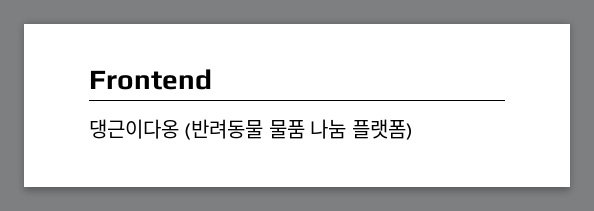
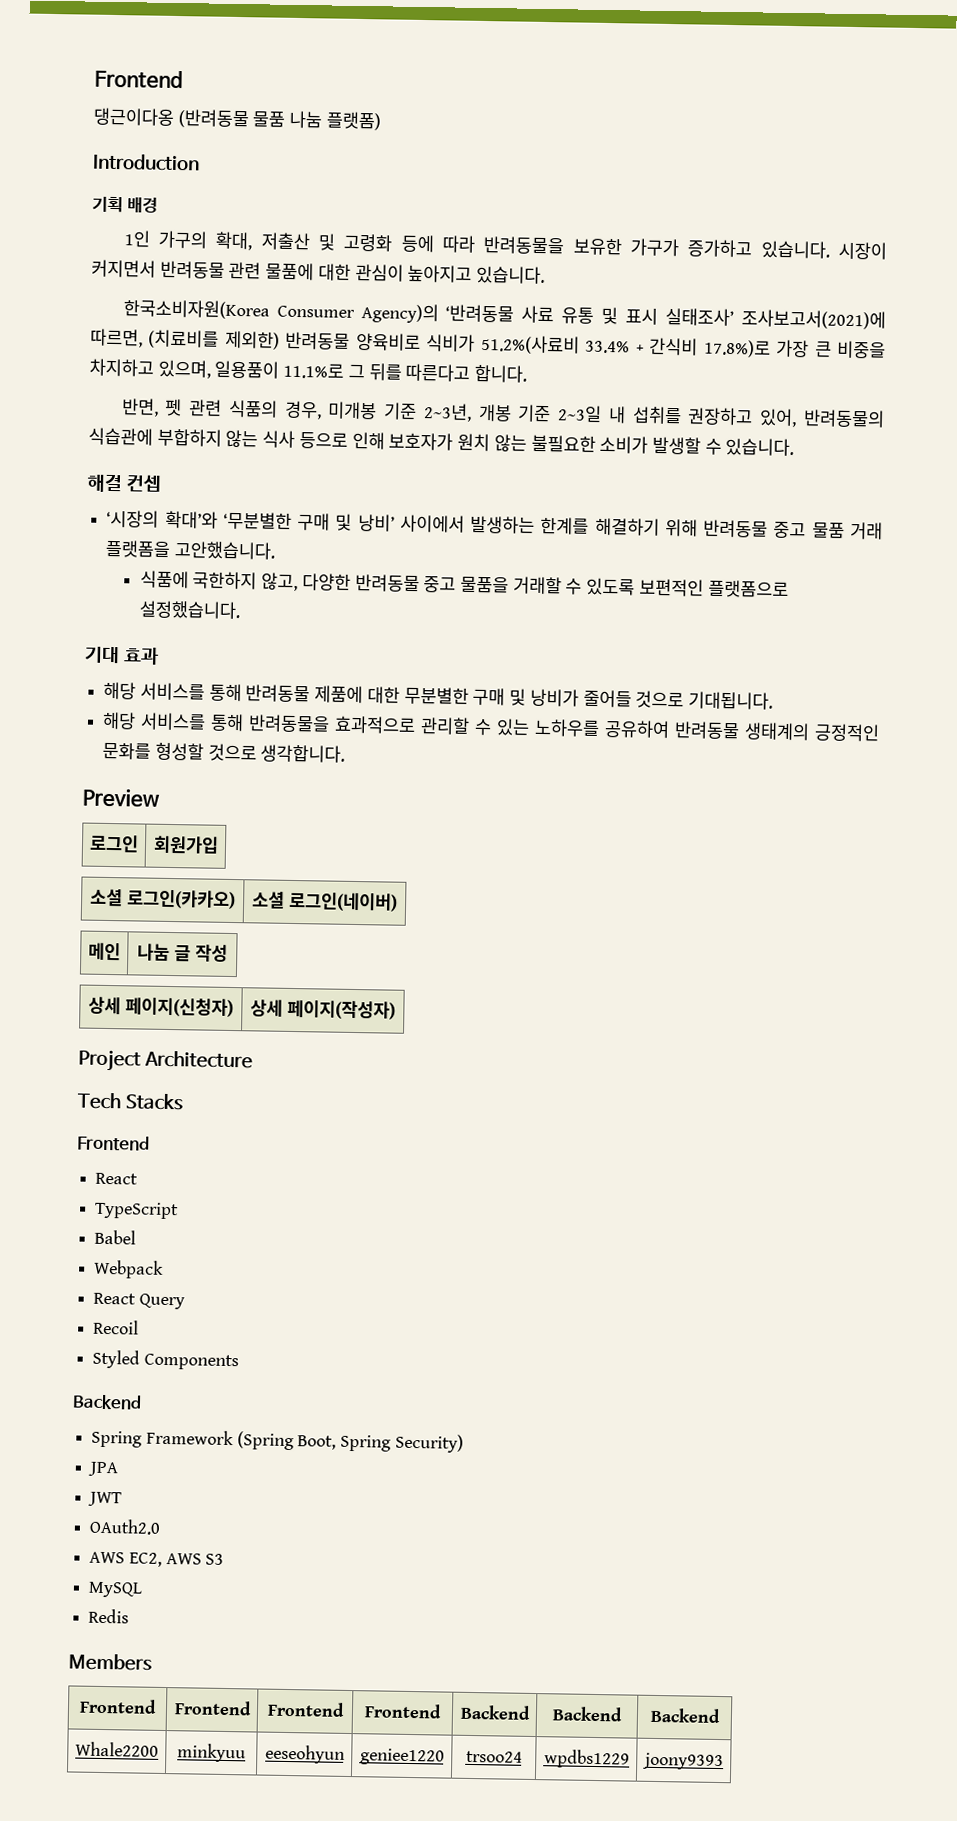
(413, 129) none -> [92,153,200,172] [92,196,158,213] [123,230,888,260] [91,259,546,284] [122,299,886,330] [90,328,886,359] [89,358,528,383] [120,398,885,428] [88,427,795,457] [87,473,163,493] [106,509,883,540] [105,539,275,560] [139,570,789,598] [138,600,240,620] [84,646,160,665] [103,681,773,710] [102,711,880,742] [102,741,346,763] [82,788,160,808] [89,834,139,853] [152,835,219,854] [90,888,236,910] [252,891,398,912] [88,942,121,961] [137,943,228,962] [88,996,234,1018] [250,999,396,1020] [78,1049,254,1072] [77,1092,184,1111] [77,1135,150,1151] [95,1172,139,1185] [94,1201,180,1220] [94,1229,137,1245] [93,1259,165,1279] [93,1292,185,1310] [93,1319,140,1335] [92,1349,239,1371] [72,1394,142,1410] [91,1429,464,1453] [88,1461,119,1477] [88,1491,123,1507] [89,1518,162,1535] [89,1551,225,1567] [88,1581,144,1598] [88,1608,130,1624] [68,1653,152,1671] [79,1698,157,1714] [173,1700,252,1716] [266,1701,345,1717] [364,1703,442,1719] [459,1704,531,1720] [552,1706,623,1722] [649,1707,721,1724] [75,1741,159,1757] [177,1743,246,1763] [264,1744,345,1764] [359,1748,445,1766] [465,1750,523,1763] [543,1749,630,1769] [641,1752,724,1771] // Introduction // 기획 배경 // 1인 가구의 확대, 저출산 및 고령화 등에 따라 반려동물을 보유한 가구가 증가하고 있습니다. 시장이 커지면서 반려동물 관련 물품에 대한 관심이 높아지고 있습니다. // 한국소비자원(Korea Consumer Agency)의 ‘반려동물 사료 유통 및 표시 실태조사’ 조사보고서(2021)에 따르면, (치료비를 제외한) 반려동물 양육비로 식비가 51.2%(사료비 33.4% + 간식비 17.8%)로 가장 큰 비중을 차지하고 있으며, 일용품이 11.1%로 그 뒤를 따른다고 합니다. // 반면, 펫 관련 식품의 경우, 미개봉 기준 2~3년, 개봉 기준 2~3일 내 섭취를 권장하고 있어, 반려동물의 식습관에 부합하지 않는 식사 등으로 인해 보호자가 원치 않는 불필요한 소비가 발생할 수 있습니다. // 해결 컨셉 // ‘시장의 확대’와 ‘무분별한 구매 및 낭비’ 사이에서 발생하는 한계를 해결하기 위해 반려동물 중고 물품 거래 플랫폼을 고안했습니다. // 식품에 국한하지 않고, 다양한 반려동물 중고 물품을 거래할 수 있도록 보편적인 플랫폼으로 설정했습니다. // 기대 효과 // 해당 서비스를 통해 반려동물 제품에 대한 무분별한 구매 및 낭비가 줄어들 것으로 기대됩니다. // 해당 서비스를 통해 반려동물을 효과적으로 관리할 수 있는 노하우를 공유하여 반려동물 생태계의 긍정적인 문화를 형성할 것으로 생각합니다. // Preview // 로그인 | 회원가입 // 소셜 로그인(카카오) | 소셜 로그인(네이버) // 메인 | 나눔 글 작성 // 상세 페이지(신청자) | 상세 페이지(작성자) // Project Architecture // Tech Stacks // Frontend // React // TypeScript // Babel // Webpack // React Query // Recoil // Styled Components // Backend // Spring Framework (Spring Boot, Spring Security) // JPA // JWT // OAuth2.0 // AWS EC2, AWS S3 // MySQL // Redis // Members // Frontend | Frontend | Frontend | Frontend | Backend | Backend | Backend // Whale2200 | minkyuu | eeseohyun | geniee1220 | trsoo24 | wpdbs1229 | joony9393

